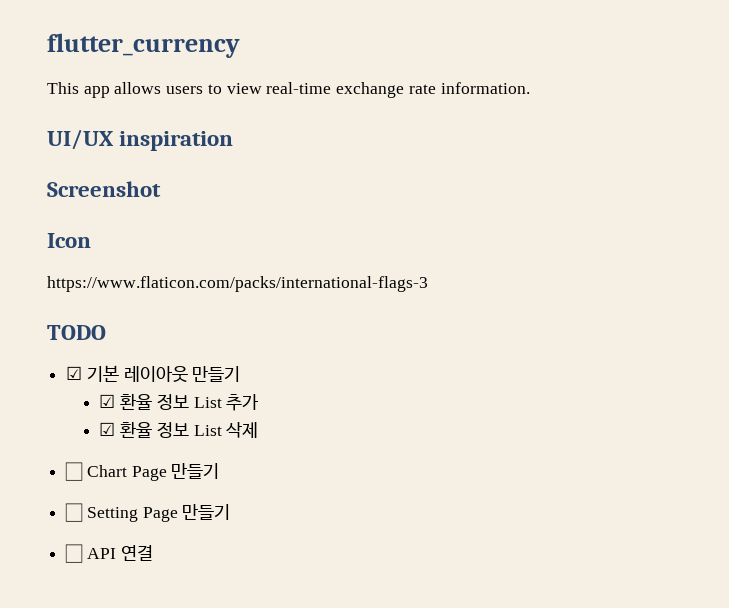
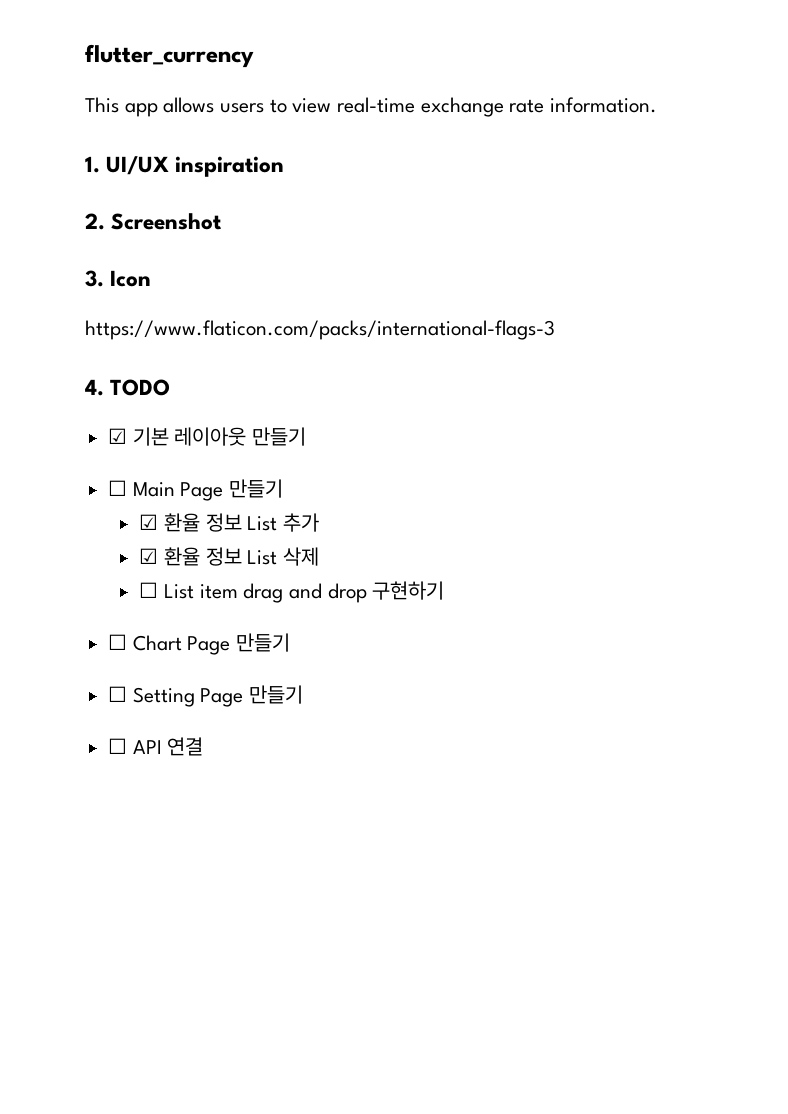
(530, 88) none -> [85,156,100,173] 1.
(234, 141) none -> [85,213,105,230] 2.
(161, 189) none -> [85,270,104,287] 3.
(428, 284) none -> [85,379,104,396] 4.
(241, 374) none -> [108,479,284,501] // ☐ Main Page 만들기
(259, 430) none -> [139,581,445,603] // ☐ List item drag and drop 구현하기

